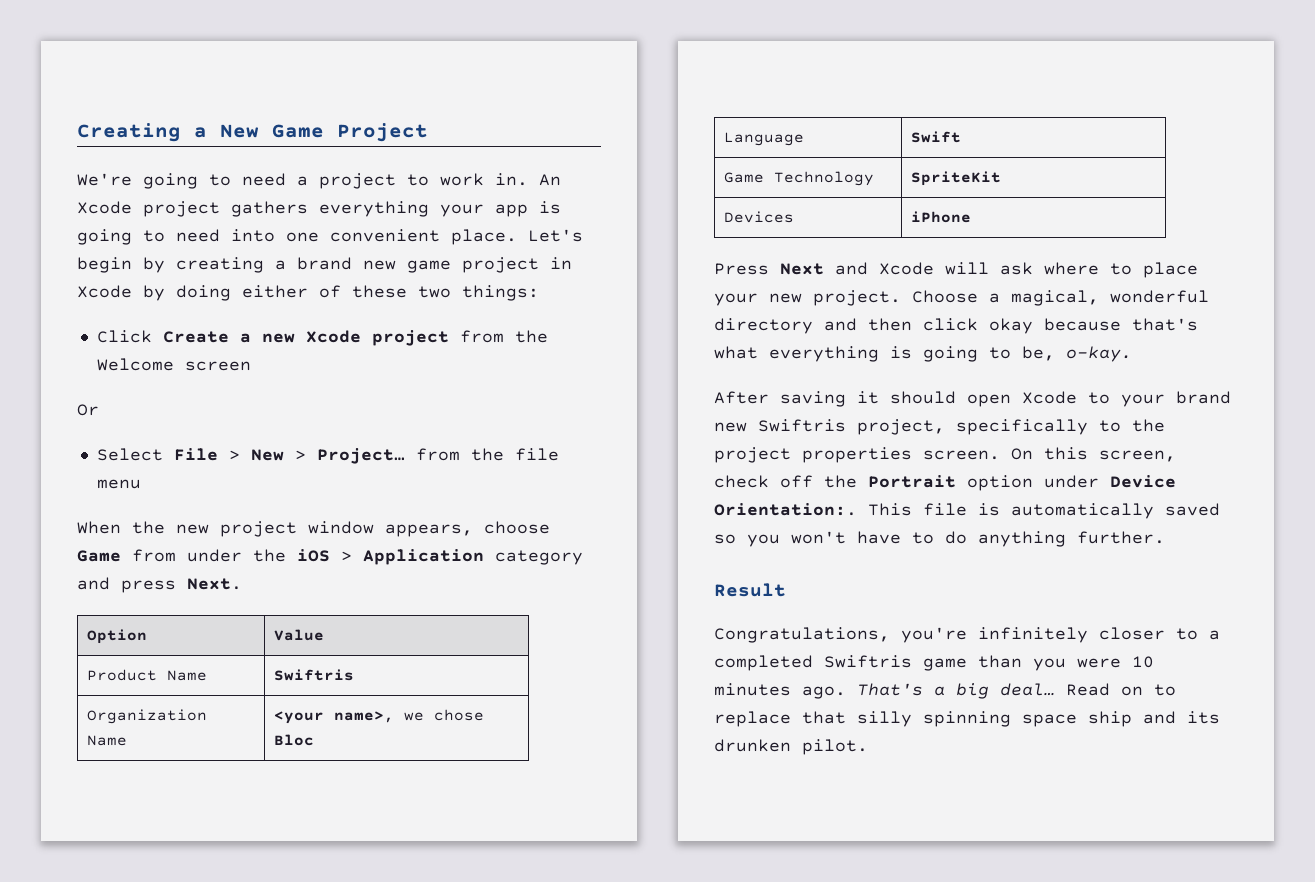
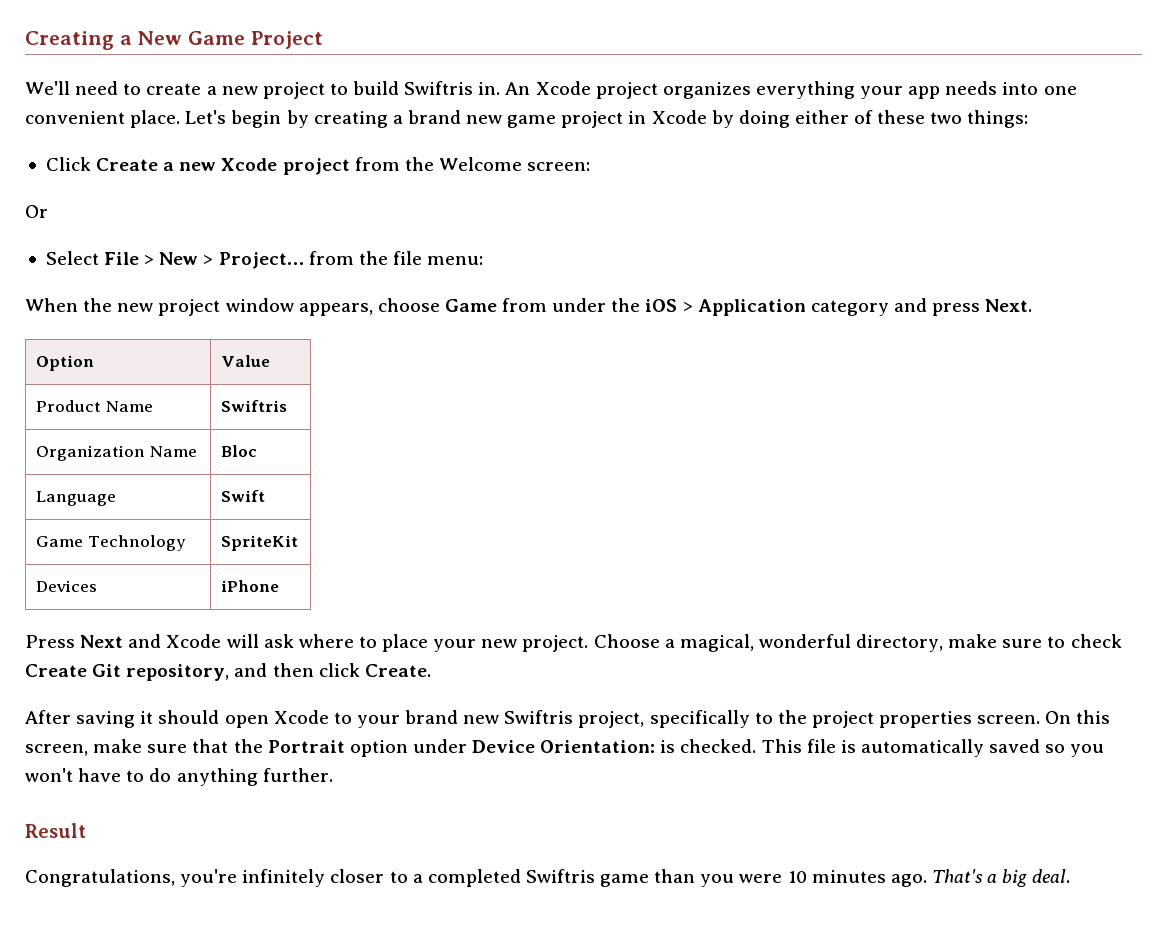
[77,173,484,189] We're going to need a project to work -> [25,81,474,99] We'll need to create a new project to build Swiftris
[231,201,308,217] gathers -> [662,82,751,99] organizes
[539,201,561,214] [77,229,220,245] is going to need -> [945,81,998,95] needs
[184,361,251,371] screen -> [527,162,591,171] screen:
[96,479,141,489] menu -> [427,256,484,265] menu:
[274,709,485,724] <your name>, we chose -> (197, 451) none
[714,318,1198,334] [714,346,1132,362] directory and then click okay because that's what everything is going to be, o-kay. -> [856,634,1122,652] [25,663,431,681] directory, make sure to check Create Git repository, and then click Create.
[714,475,813,488] check off -> [93,739,229,753] make sure that
[714,503,857,516] Orientation:. -> [540,739,757,753] Orientation: is checked.
[1000,683,1176,696] [714,711,1220,727] [714,739,868,755] deal… Read on to replace that silly spinning space ship and its drunken pilot. -> [1032,869,1071,883] deal.

